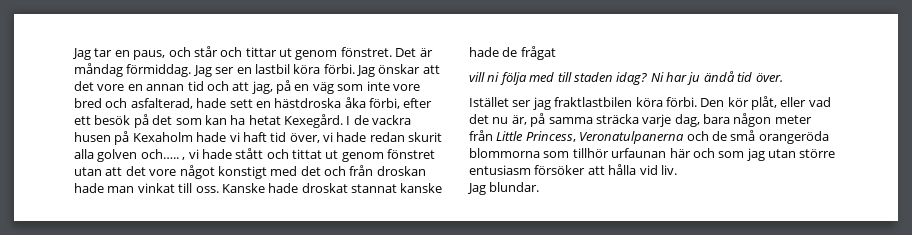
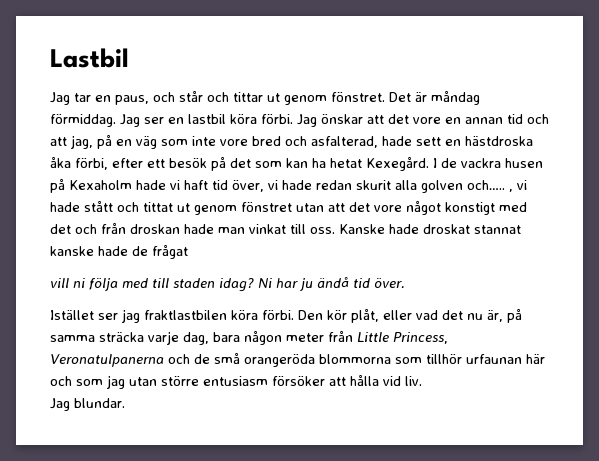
(72, 54) none -> [50,48,129,68] Lastbil //

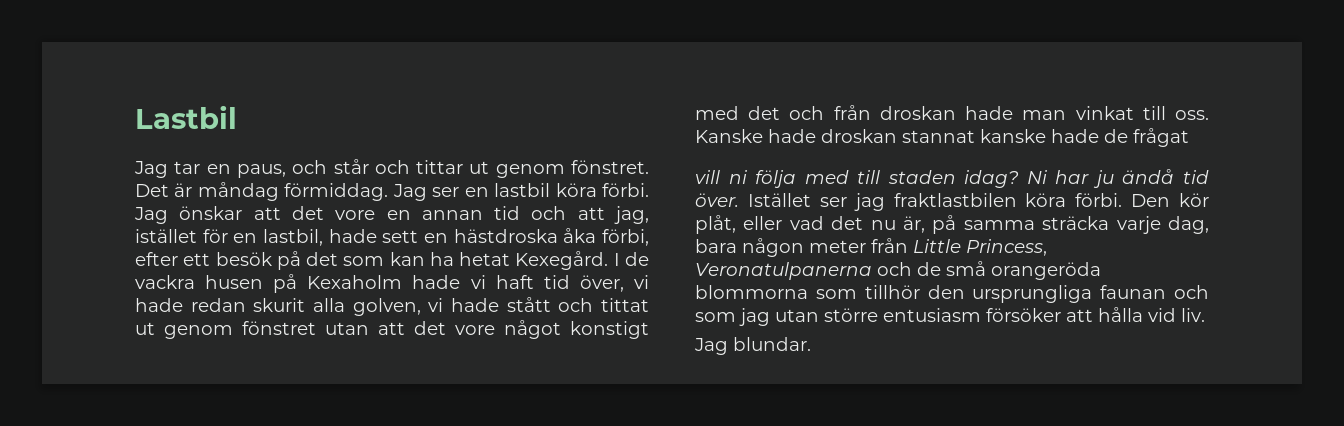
[97,134,378,149] på en väg som inte vore bred och asfalterad, -> [135,229,323,246] istället för en lastbil,
[421,180,513,193] golven och….. , -> [352,298,421,316] golven,
[423,224,470,234] droskat -> [821,129,897,143] droskan
(405, 283) // -> (739, 200) none
[465,354,545,364] urfaunan här -> [927,285,1167,303] den ursprungliga faunan

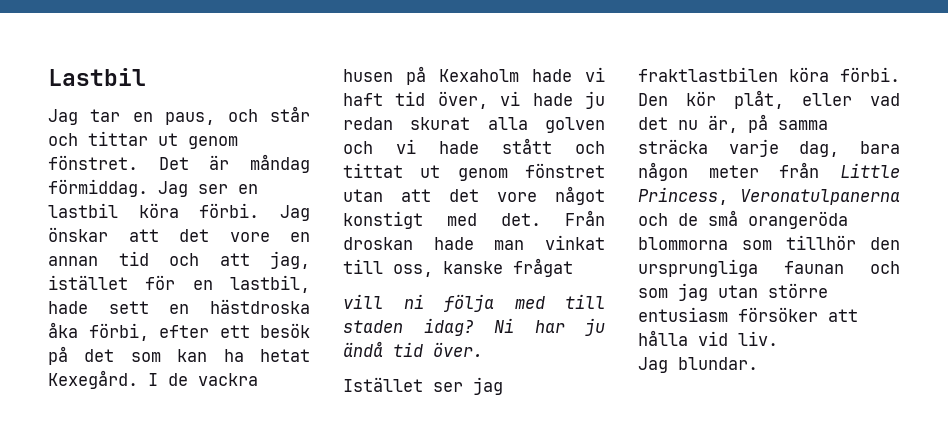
[190,298,421,316] redan skurit alla golven, -> [585,91,605,109] [343,117,605,133] [343,141,373,154] ju redan skurat alla golven och
[748,105,871,120] det och från -> [501,210,605,226] det. Från
[1175,110,1209,120] [695,129,1128,143] oss. Kanske hade droskan stannat kanske hade de -> [393,261,503,277] oss, kanske
(739, 200) none -> (483, 349) //

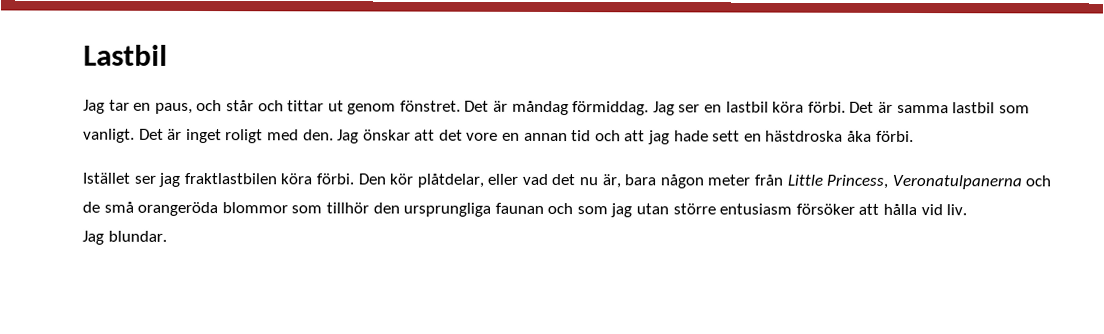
(260, 210) none -> [849,101,1030,114] [83,128,334,144] Det är samma lastbil som vanligt. Det är inget roligt med den.
[270,251,310,269] [48,275,310,293] jag, istället för en lastbil, -> [648,130,671,145] jag
[88,323,310,341] [48,346,310,365] [48,370,258,389] [343,66,605,85] [343,91,605,109] [343,117,605,133] [343,138,605,154] [343,163,605,181] [343,186,605,205] [343,210,605,229] [343,235,605,250] [343,258,573,277] [343,294,605,312] [343,318,605,336] [343,341,483,357] förbi, efter ett besök på det som kan ha hetat Kexegård. I de vackra husen på Kexaholm hade vi haft tid över, vi hade ju redan skurat alla golven och vi hade stått och tittat ut genom fönstret utan att det vore något konstigt med det. Från droskan hade man vinkat till oss, kanske frågat // vill ni följa med till staden idag? Ni har ju ändå tid över. -> [875,130,914,143] förbi.
[734,90,784,109] plåt, -> [416,173,484,188] plåtdelar,
[748,114,828,133] [638,139,840,157] på samma sträcka varje dag, -> (621, 181) none
[638,237,728,250] blommorna -> [221,202,288,214] blommor

